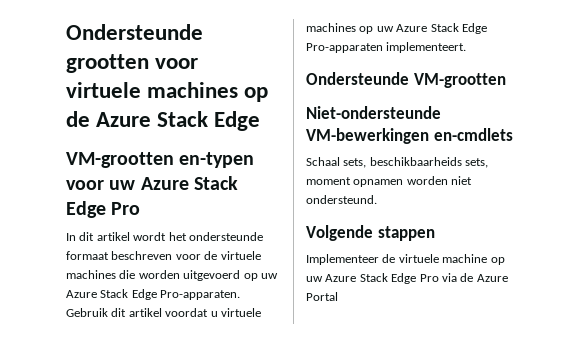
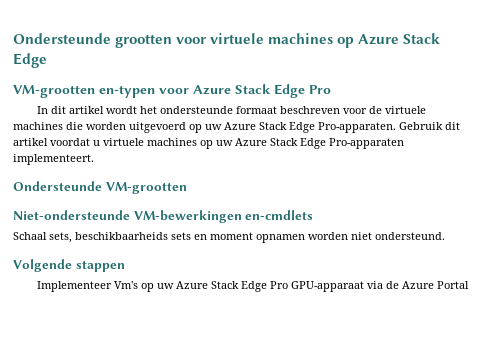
[66,111,90,127] de -> (355, 42) none
[109,180,136,190] uw -> (189, 91) none
[465,158,489,168] sets, -> [171,232,207,240] sets en
[382,254,488,263] de virtuele machine -> [114,281,139,289] Vm's
(439, 278) none -> [291,281,365,292] GPU-apparaat

